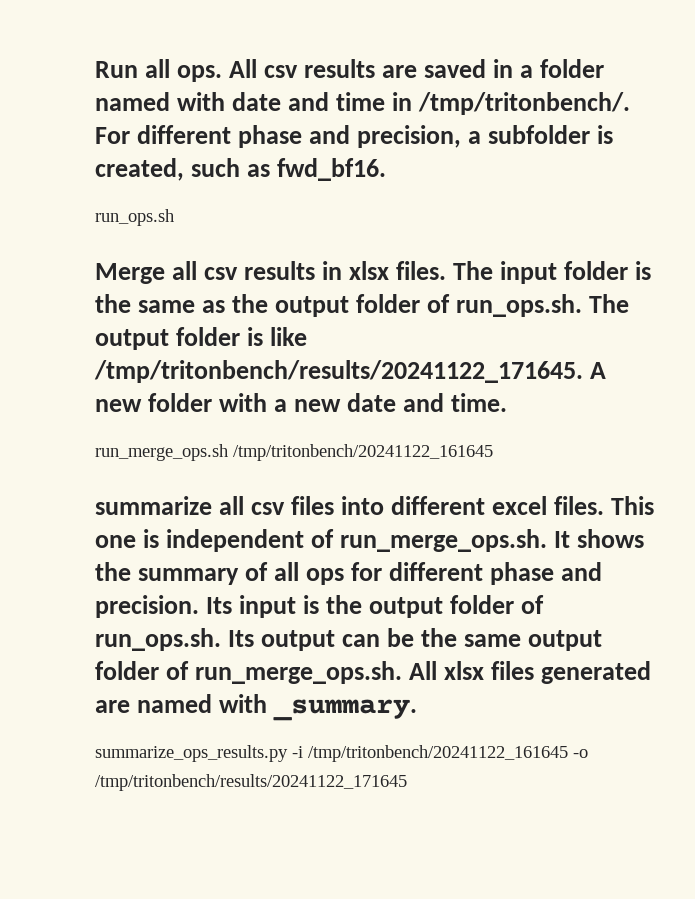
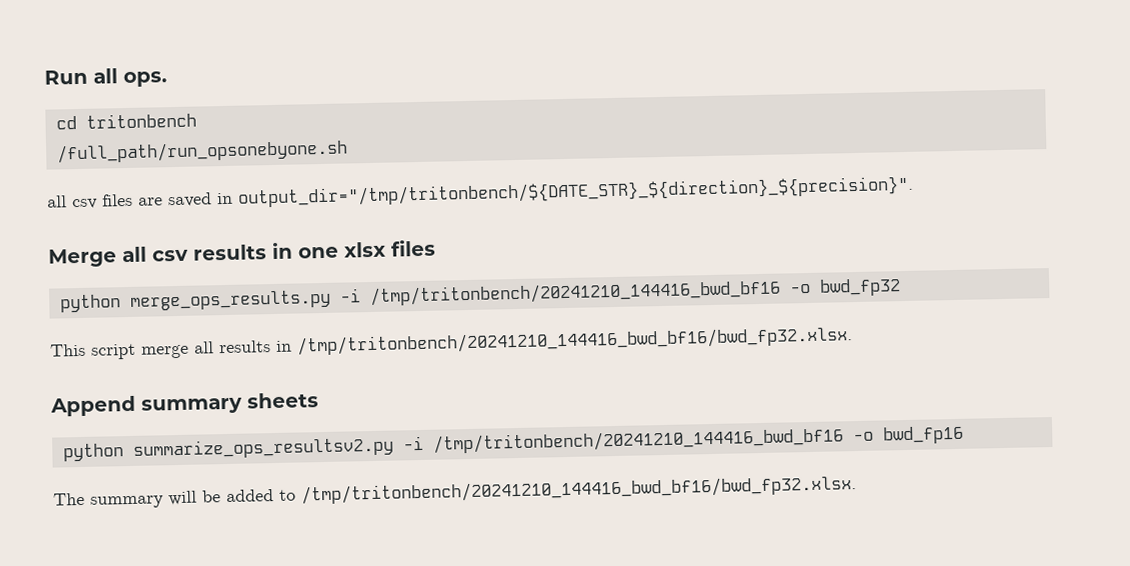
[229,59,605,78] [95,92,631,115] [95,125,614,148] [95,158,387,181] [95,209,174,226] All csv results are saved in a folder named with date and time in /tmp/tritonbench/. For different phase and precision, a subfolder is created, such as fwd_bf16. // run_ops.sh -> [55,112,197,130] [56,139,348,164] [47,175,914,210] // cd tritonbench // /full_path/run_opsonebyone.sh // all csv files are saved in output_dir="/tmp/tritonbench/${DATE_STR}_${direction}_${precision}".
[349,261,652,284] [95,294,630,317] [95,327,308,350] [94,360,607,383] [95,393,508,412] [95,444,493,461] [95,496,655,515] [95,529,645,552] [95,562,603,585] [95,595,545,618] [95,628,603,651] [95,661,652,684] [95,694,418,721] [95,745,588,762] [95,774,407,791] xlsx files. The input folder is the same as the output folder of run_ops.sh. The output folder is like /tmp/tritonbench/results/20241122_171645. A new folder with a new date and time. // run_merge_ops.sh /tmp/tritonbench/20241122_161645 // summarize all csv files into different excel files. This one is independent of run_merge_ops.sh. It shows the summary of all ops for different phase and precision. Its input is the output folder of run_ops.sh. Its output can be the same output folder of run_merge_ops.sh. All xlsx files generated are named with _summary. // summarize_ops_results.py -i /tmp/tritonbench/20241122_161645 -o /tmp/tritonbench/results/20241122_171645 -> [298,239,436,259] [59,278,901,313] [50,326,853,360] [50,392,319,417] [62,425,964,462] [53,475,857,509] one xlsx files // python merge_ops_results.py -i /tmp/tritonbench/20241210_144416_bwd_bf16 -o bwd_fp32 // This script merge all results in /tmp/tritonbench/20241210_144416_bwd_bf16/bwd_fp32.xlsx. // Append summary sheets // python summarize_ops_resultsv2.py -i /tmp/tritonbench/20241210_144416_bwd_bf16 -o bwd_fp16 // The summary will be added to /tmp/tritonbench/20241210_144416_bwd_bf16/bwd_fp32.xlsx.

